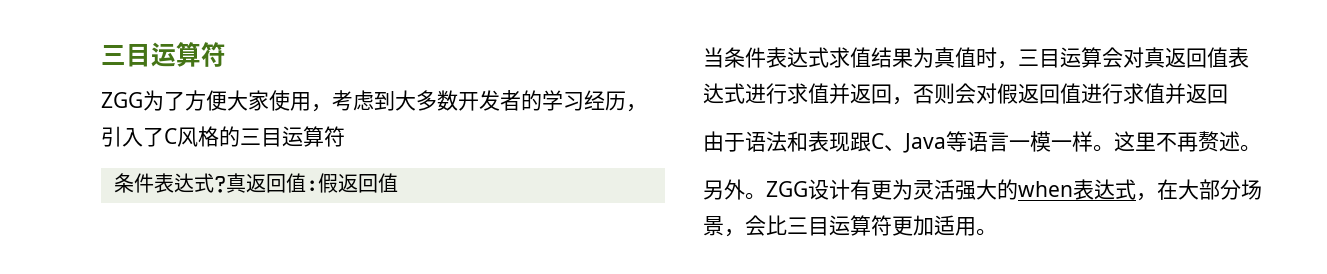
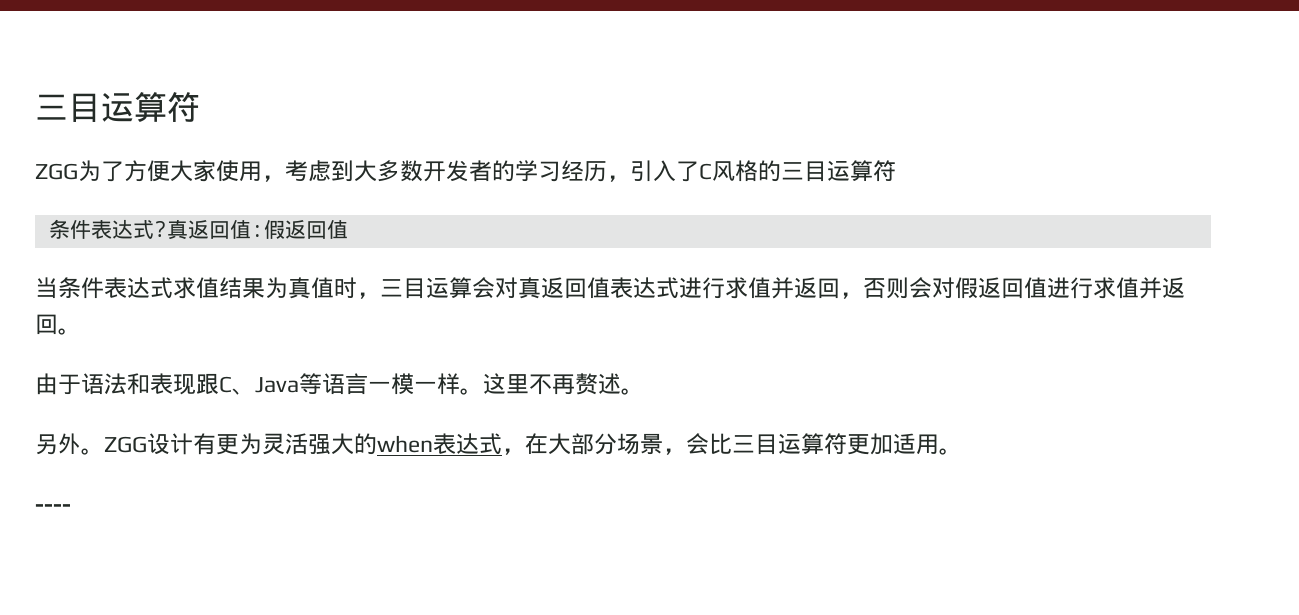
(1228, 94) none -> [58,328,81,335] 。
(997, 232) none -> [35,504,71,512] // ----

